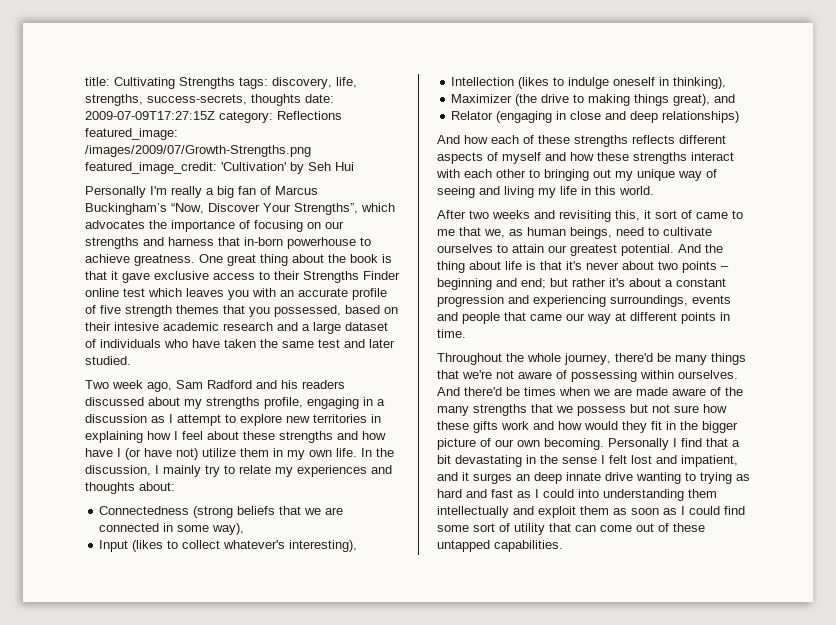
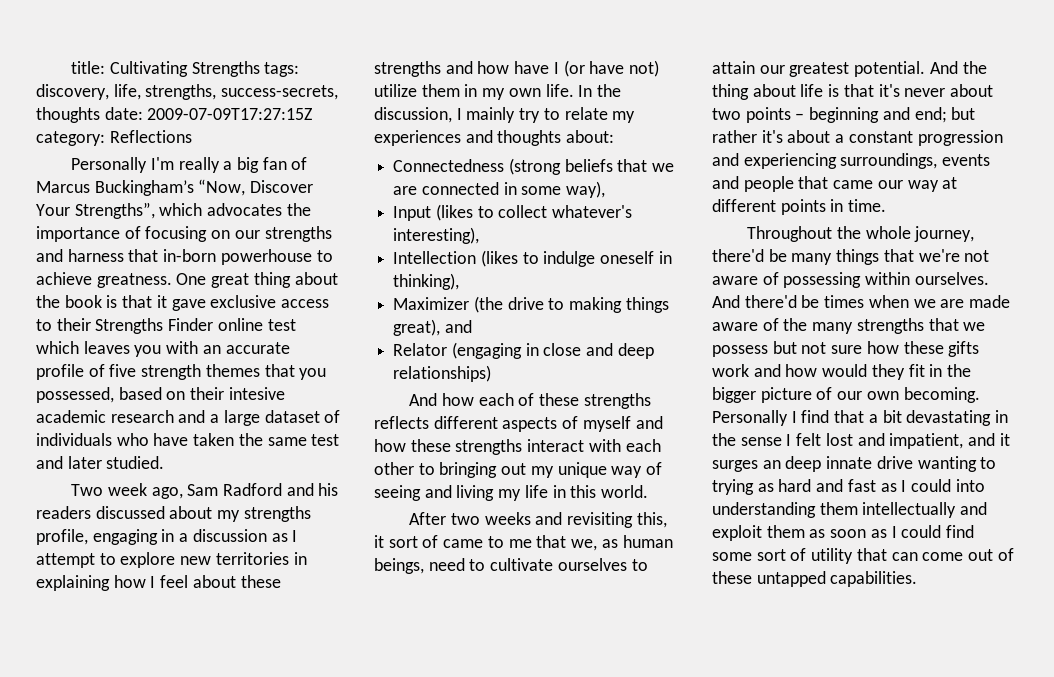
[85,128,178,140] [85,145,311,157] [85,162,354,174] featured_image: /images/2009/07/Growth-Strengths.png featured_image_credit: 'Cultivation' by Seh Hui -> (192, 136) none

